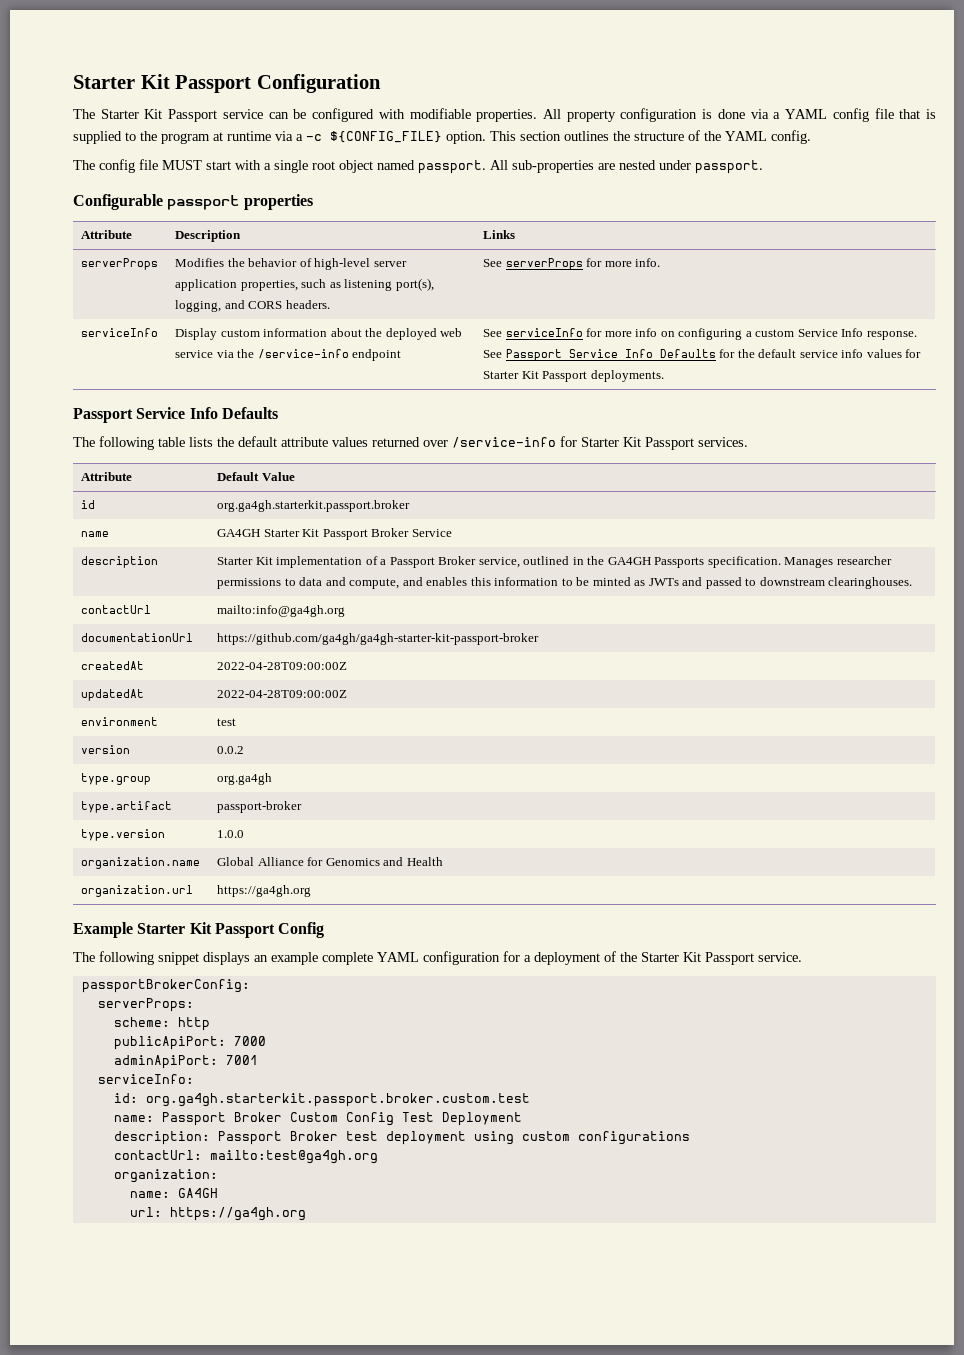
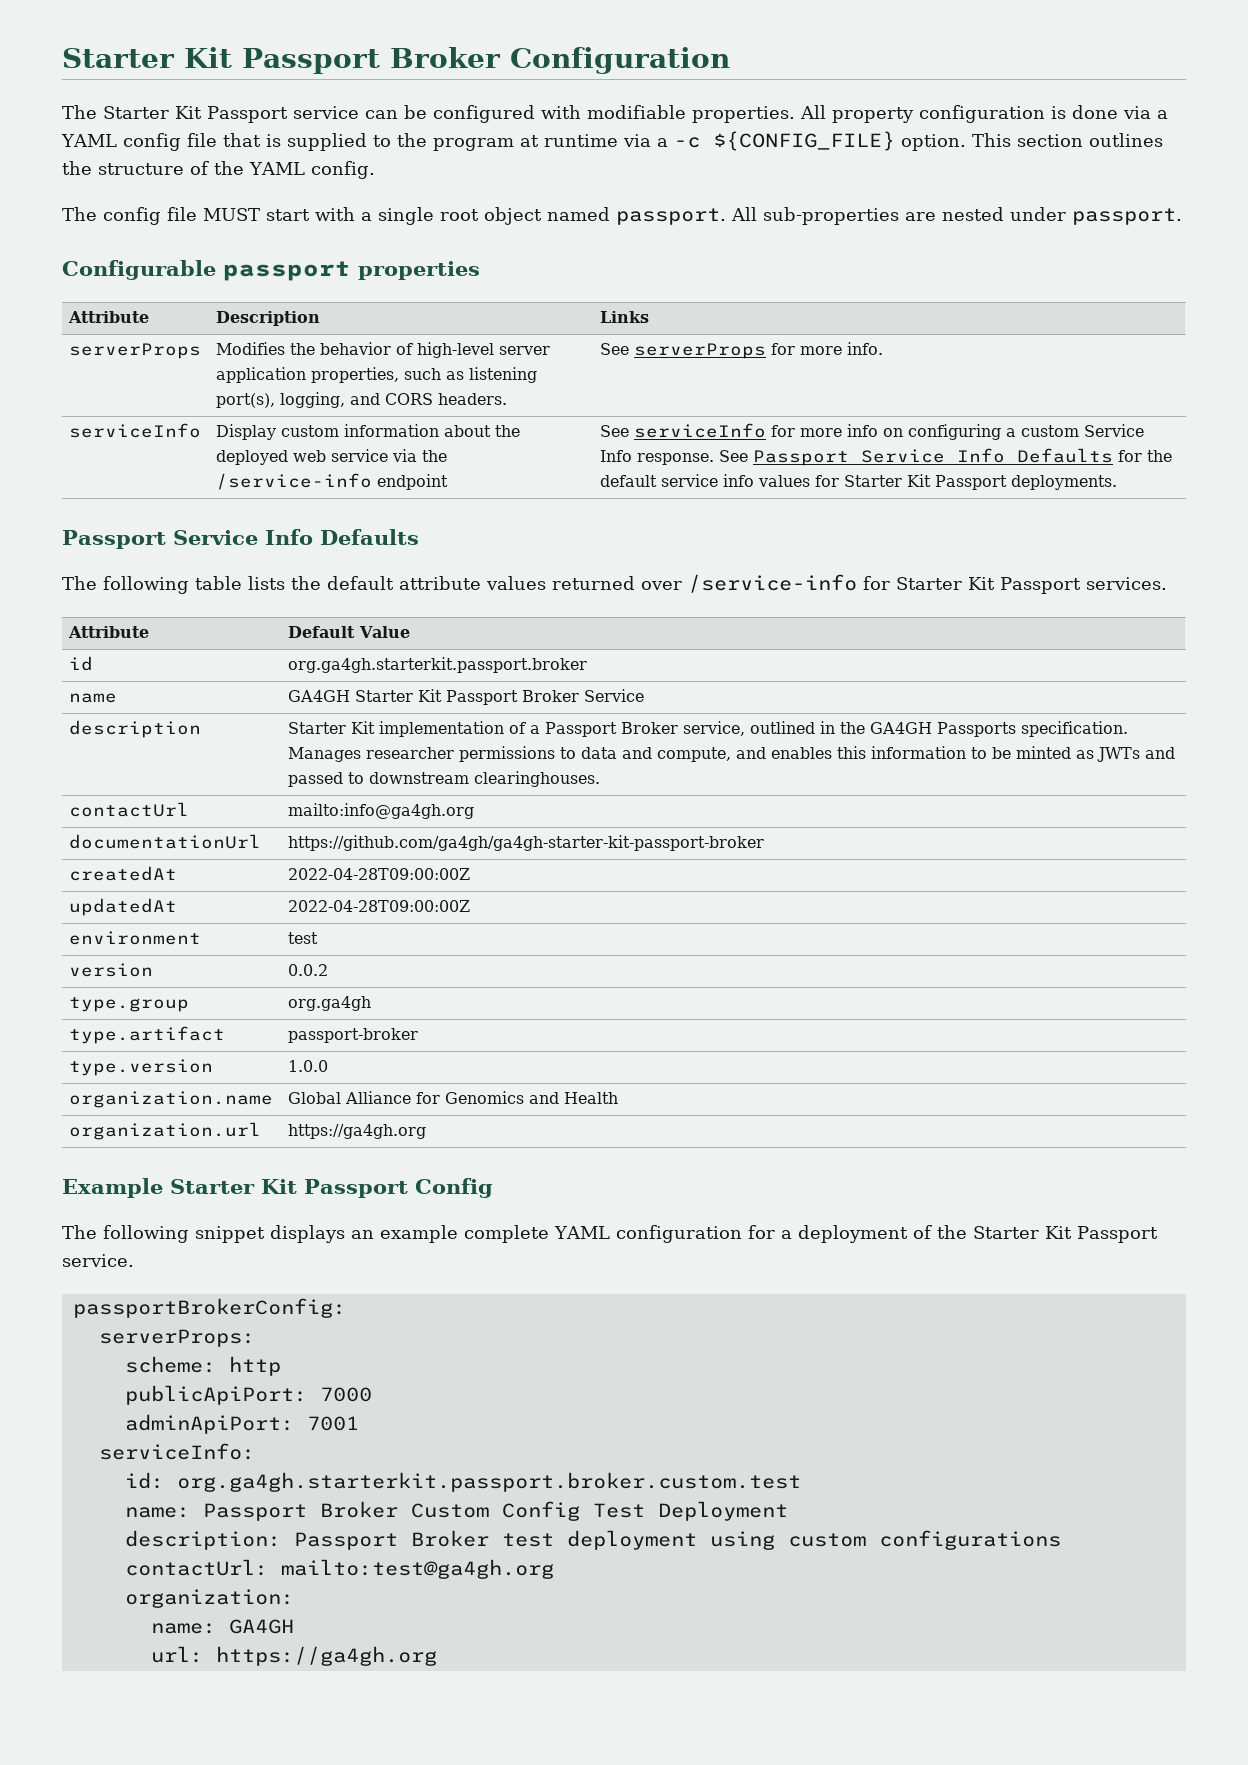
[73,74,252,93] Starter Kit Passport -> [62,47,501,74] Starter Kit Passport Broker

